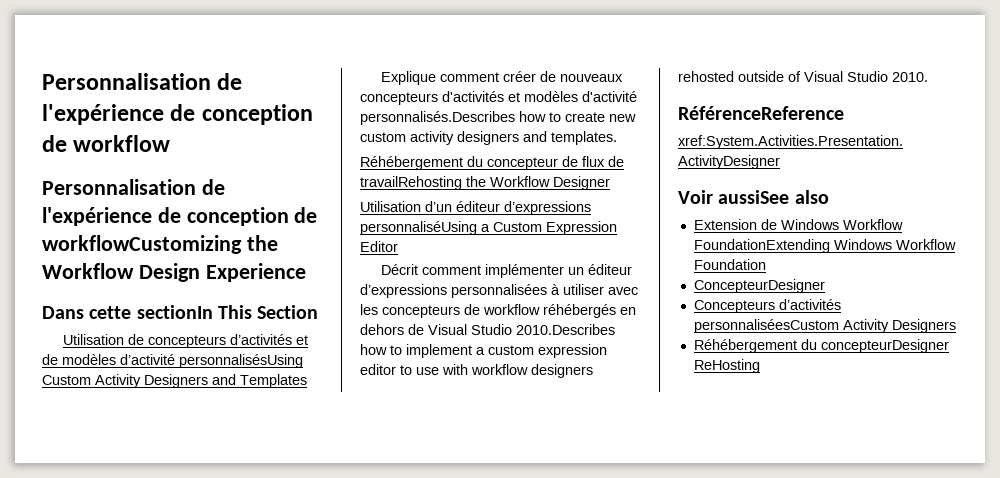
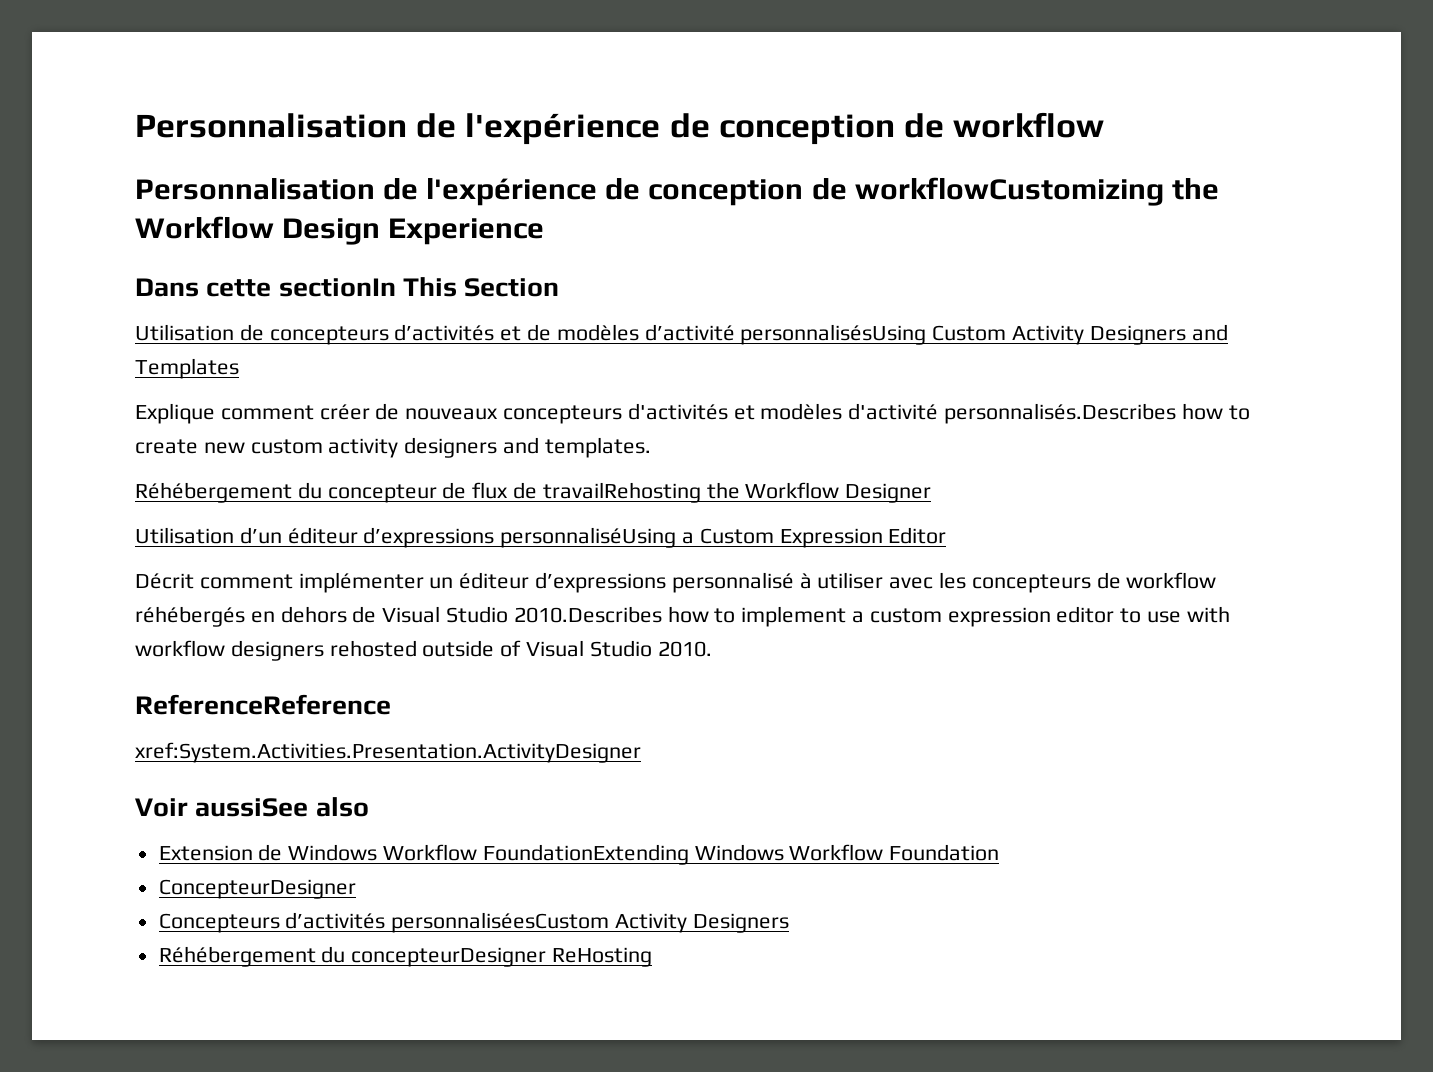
[451,284,547,298] personnalisées -> [671,572,794,593] personnalisé
[678,106,844,120] RéférenceReference -> [135,694,391,715] ReferenceReference

